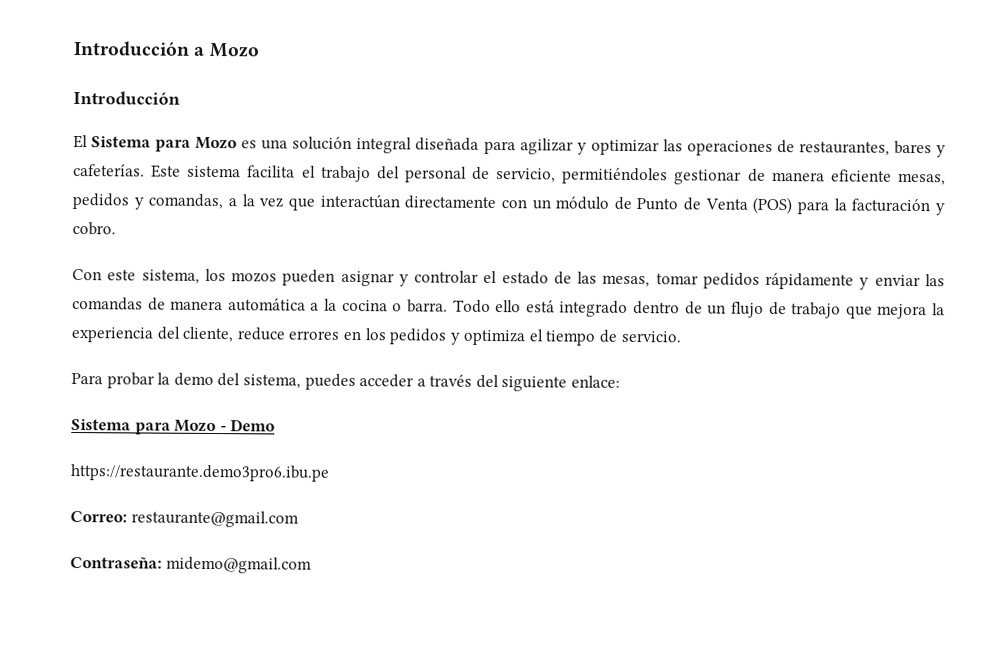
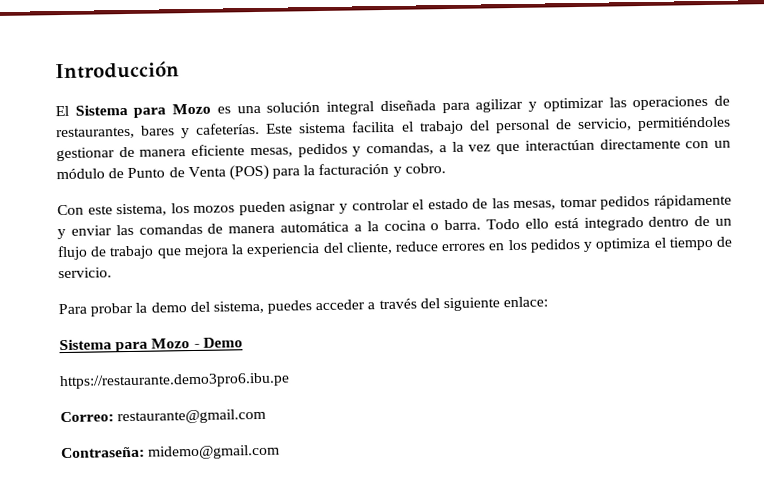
[73,40,260,58] [73,90,180,105] Introducción a Mozo // Introducción -> [55,61,180,80] Introducción

